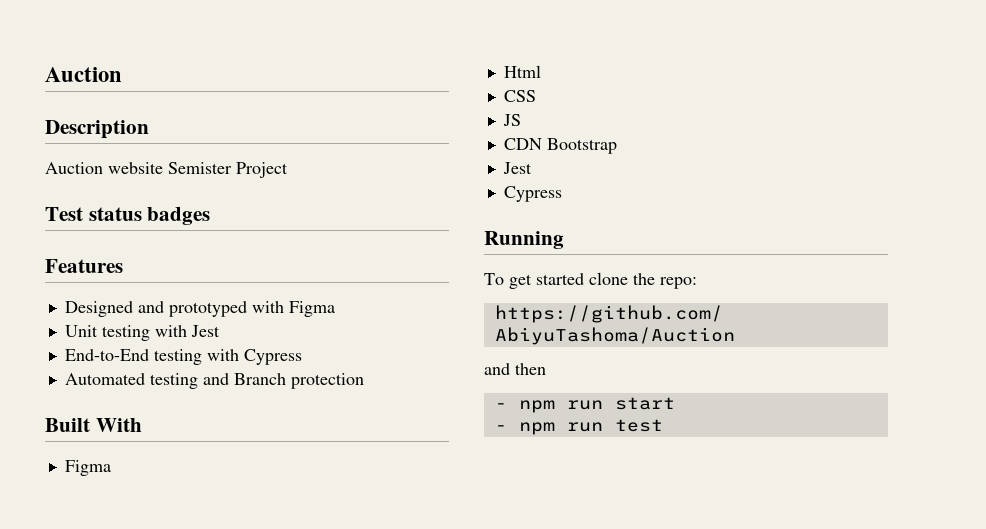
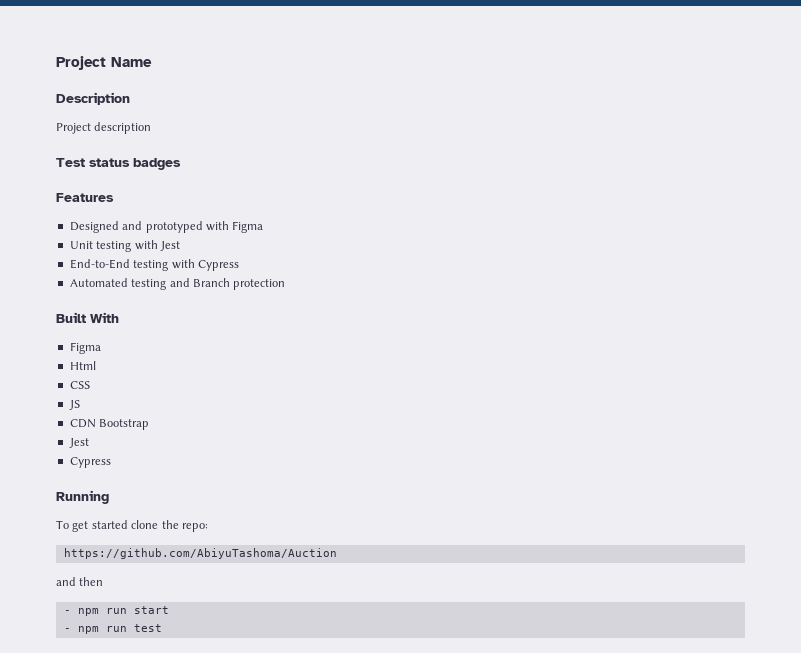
[45,67,122,82] Auction -> [56,56,152,70] Project Name
[45,162,288,178] Auction website Semister Project -> [56,122,152,134] Project description

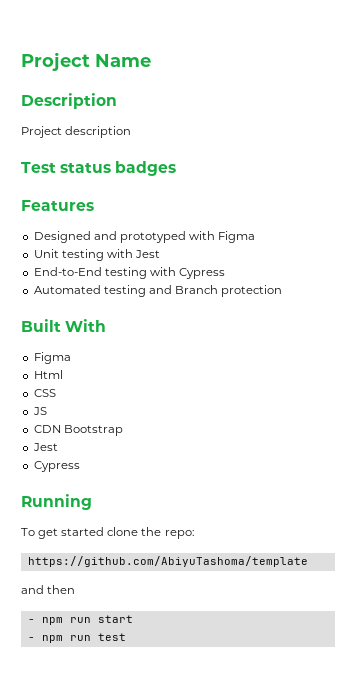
[63,548,337,559] https://github.com/AbiyuTashoma/Auction -> [27,556,308,567] https://github.com/AbiyuTashoma/template

